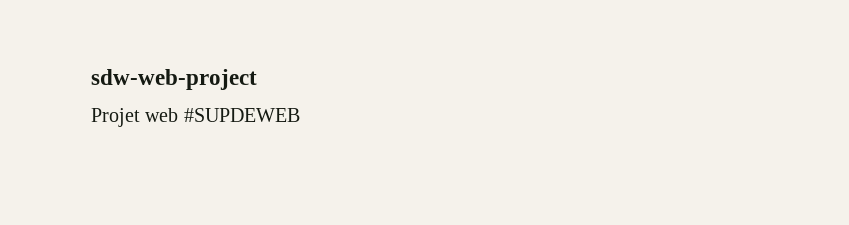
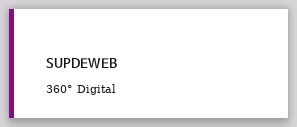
[91,69,257,90] [91,108,300,127] sdw-web-project // Projet web #SUPDEWEB -> [46,58,117,69] [46,84,116,95] SUPDEWEB // 360° Digital

